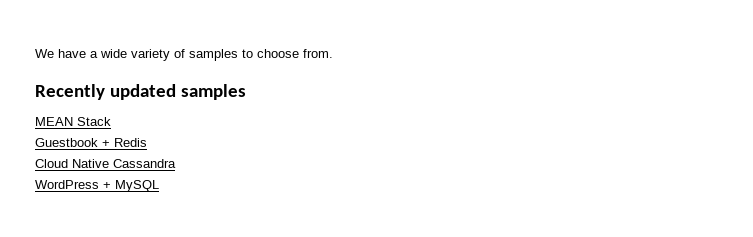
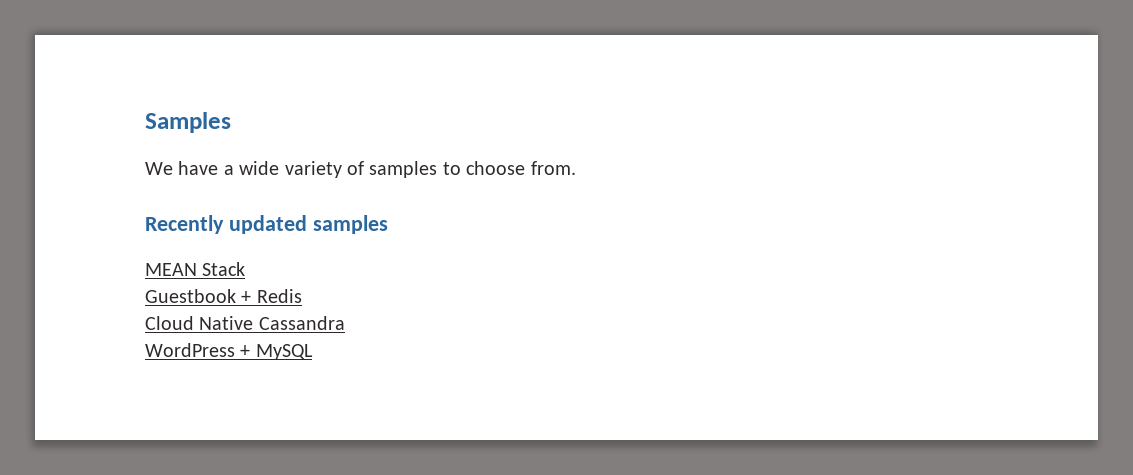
(35, 53) none -> [145,112,231,133] Samples //

